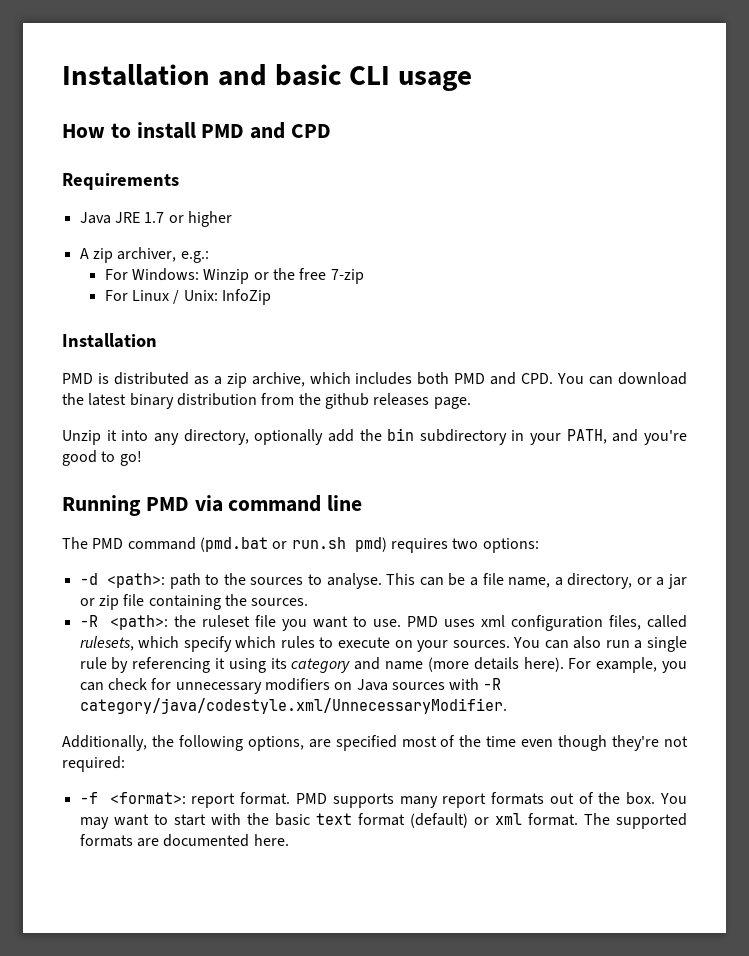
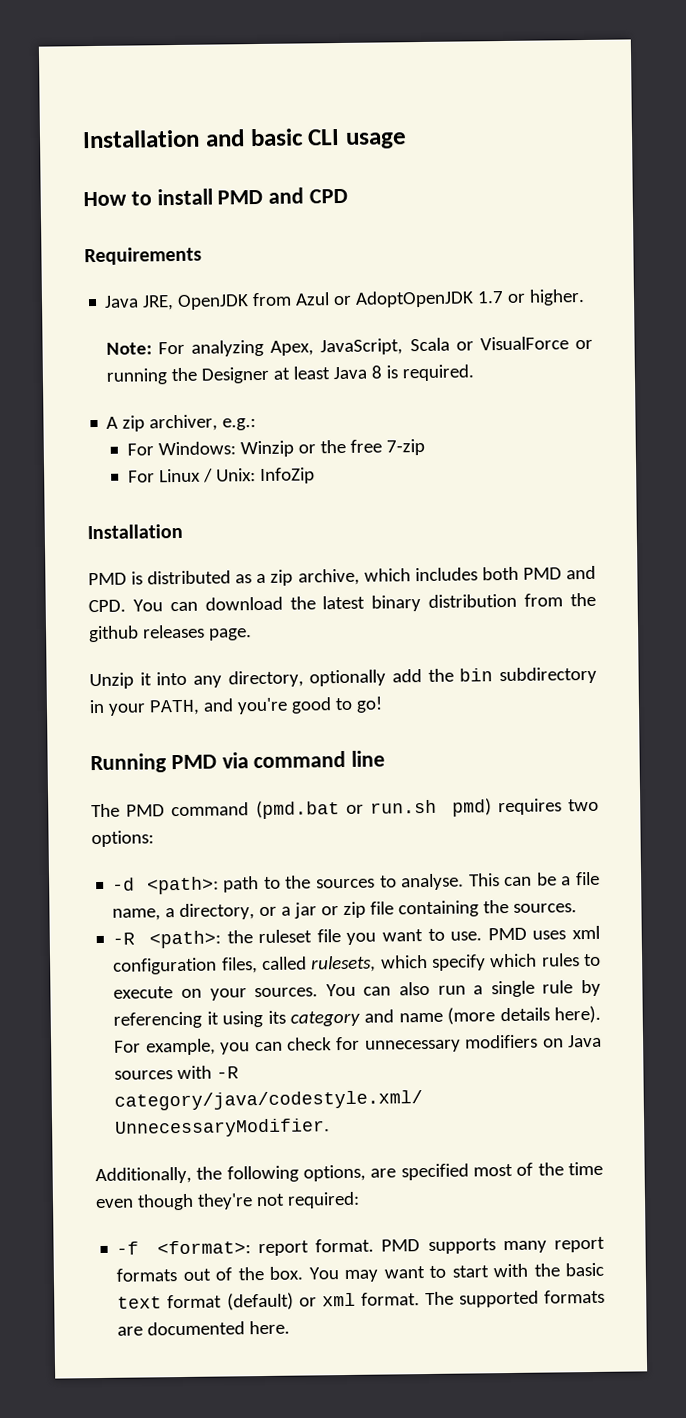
[114,211,232,227] JRE 1.7 or higher -> [142,289,586,311] [105,336,593,357] [105,364,474,385] JRE, OpenJDK from Azul or AdoptOpenJDK 1.7 or higher. // Note: For analyzing Apex, JavaScript, Scala or VisualForce or running the Designer at least Java 8 is required.

